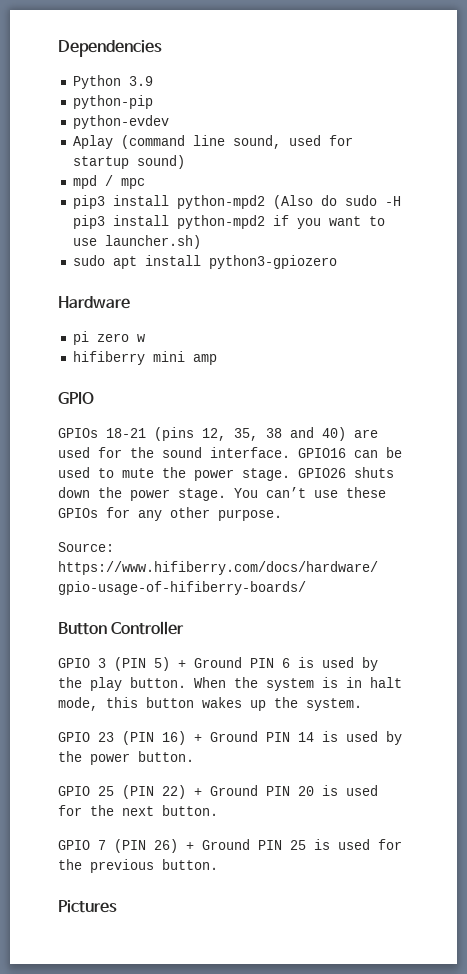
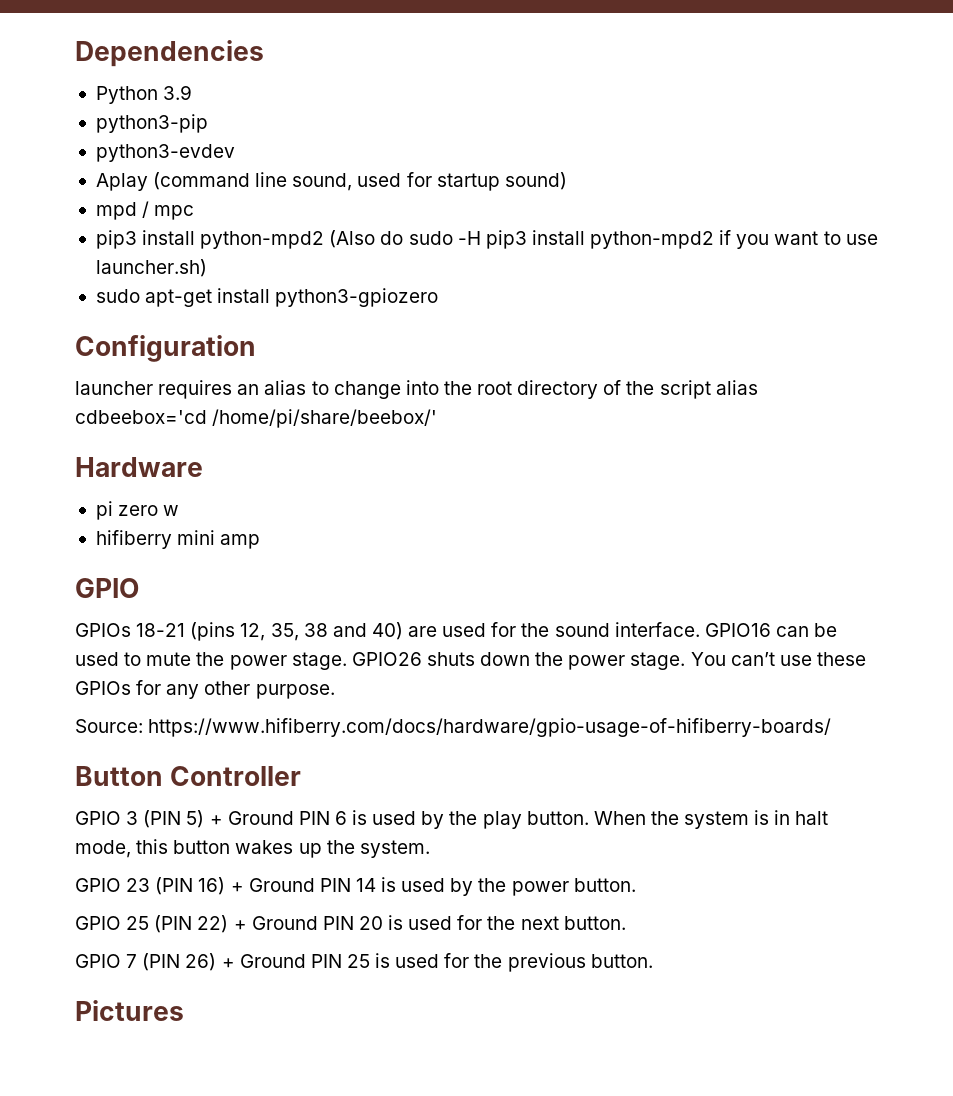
[72,95,153,109] [72,115,169,129] python-pip // python-evdev -> [95,114,208,133] [95,144,235,162] python3-pip // python3-evdev
[112,256,137,269] apt -> [145,289,213,307] apt-get
(337, 262) none -> [75,335,256,362] [75,380,758,399] [75,409,438,428] // Configuration // launcher requires an alias to change into the root directory of the script alias cdbeebox='cd /home/pi/share/beebox/'

